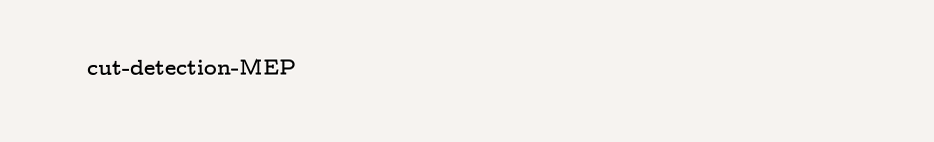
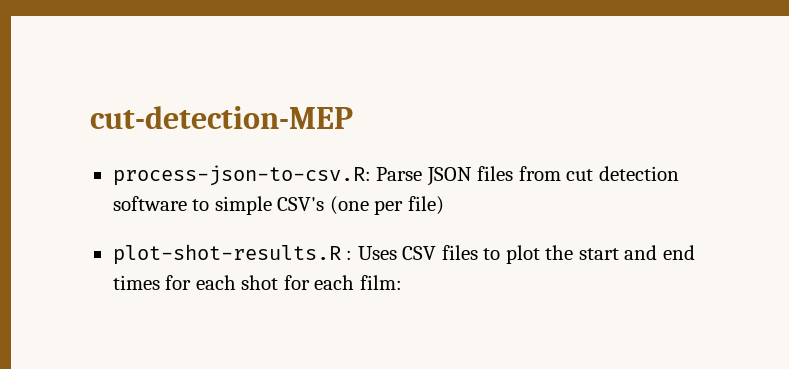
(297, 66) none -> [112,165,679,186] [112,196,444,215] [112,244,695,265] [112,275,402,290] // process-json-to-csv.R: Parse JSON files from cut detection software to simple CSV's (one per file) // plot-shot-results.R : Uses CSV files to plot the start and end times for each shot for each film:

